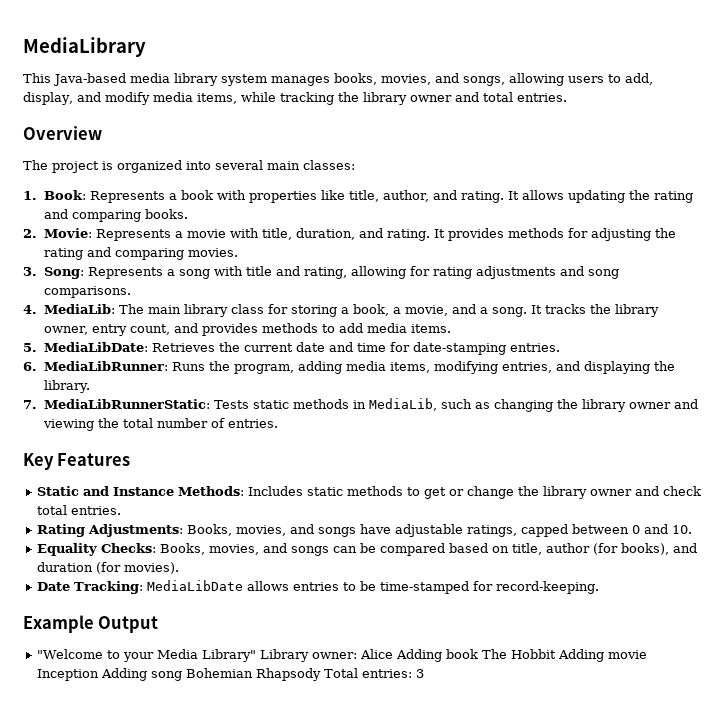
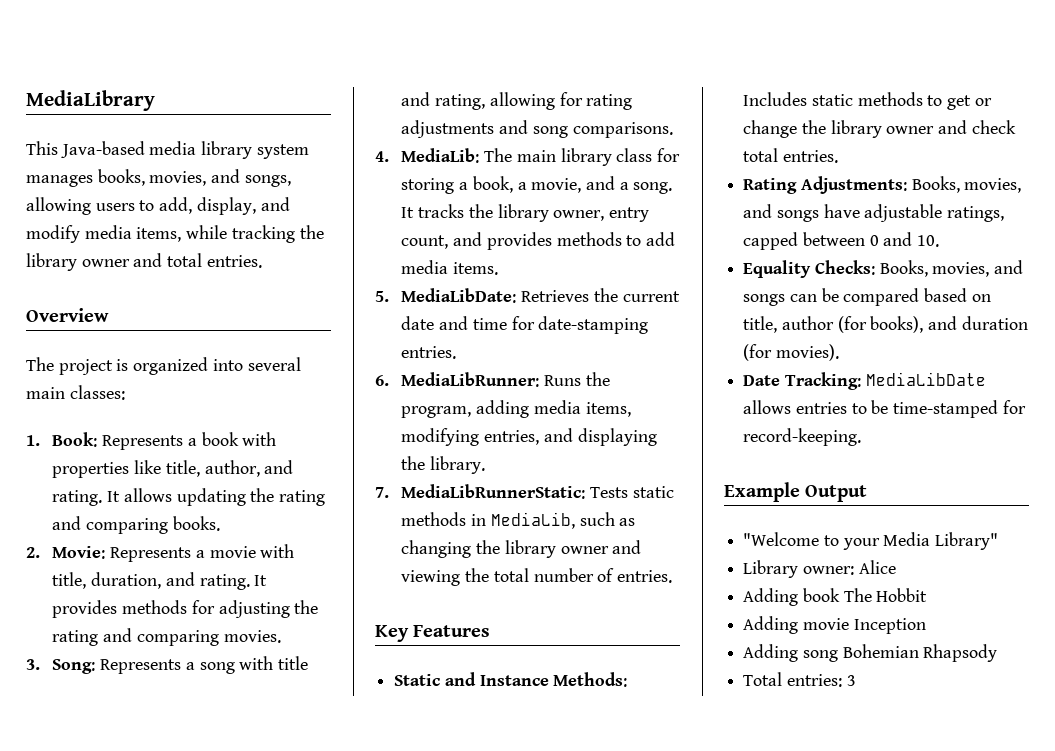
(257, 655) none -> (999, 541) //
(394, 654) none -> (896, 567) //
(557, 654) none -> (928, 595) //
(100, 675) none -> (926, 626) //
(322, 674) none -> (998, 653) //

